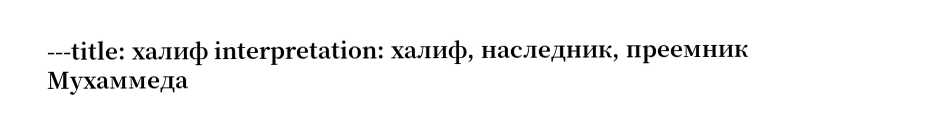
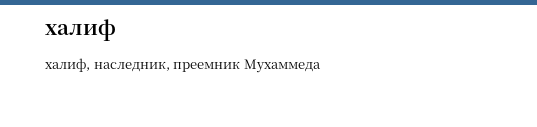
[46,40,126,60] ---title: -> (45, 30) none
[213,40,386,66] interpretation: -> (116, 30) //

